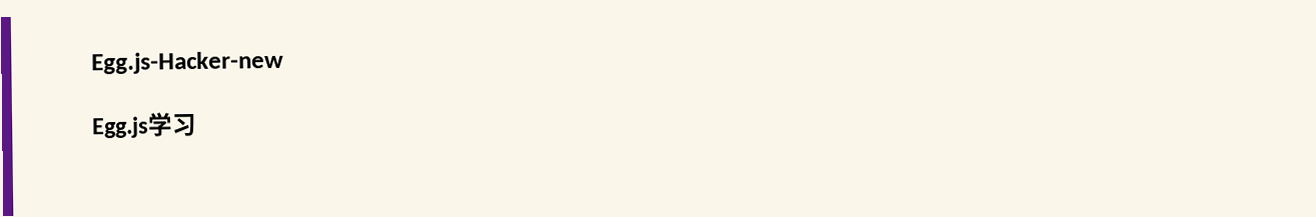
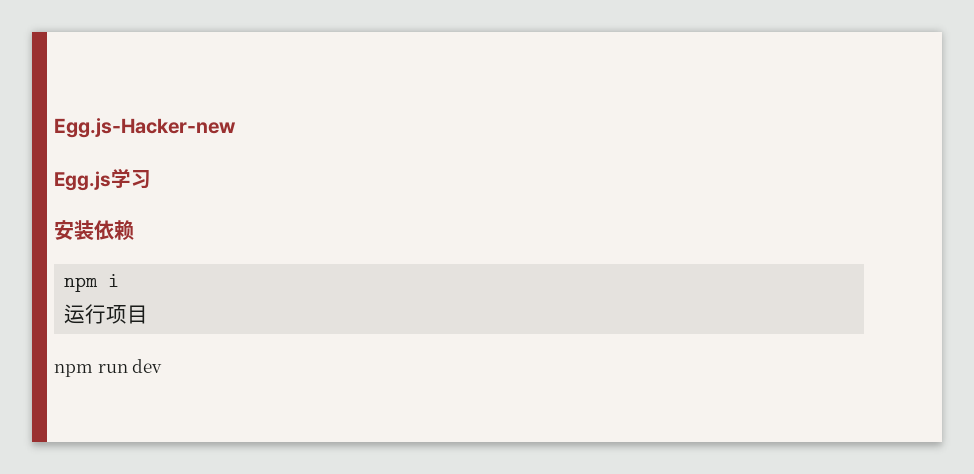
(197, 125) none -> [54,220,134,240] [64,274,120,292] [64,304,149,324] [54,359,163,377] // 安装依赖 // npm i // 运行项目 // npm run dev

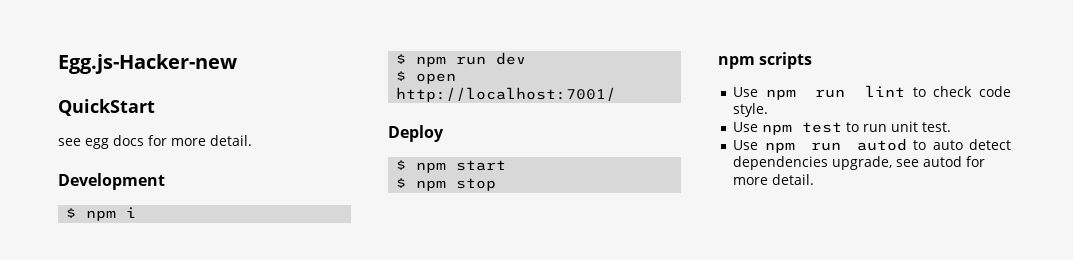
[54,168,151,191] [54,220,134,240] Egg.js学习 // 安装依赖 // -> [58,99,155,116] [58,135,252,149] [58,173,165,190] [66,208,77,218] QuickStart // see egg docs for more detail. // Development // $
[64,304,149,324] 运行项目 // -> [396,54,407,64] $
(163, 366) none -> [396,71,457,84] [396,87,617,102] [388,125,444,142] [396,160,507,173] [396,178,497,191] [718,52,813,69] [733,85,1011,100] [733,103,769,117] [733,121,952,135] [733,138,1011,153] [733,156,986,170] [733,174,815,185] // $ open http://localhost:7001/ // Deploy // $ npm start // $ npm stop // npm scripts // Use npm run lint to check code style. // Use npm test to run unit test. // Use npm run autod to auto detect dependencies upgrade, see autod for more detail.

